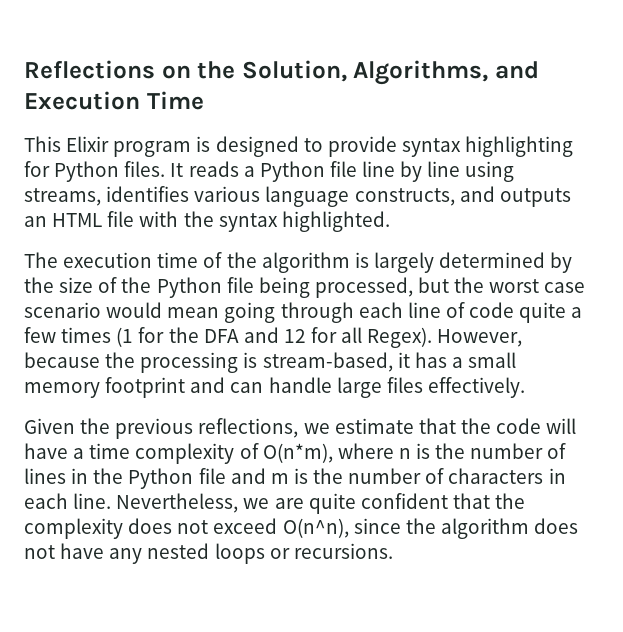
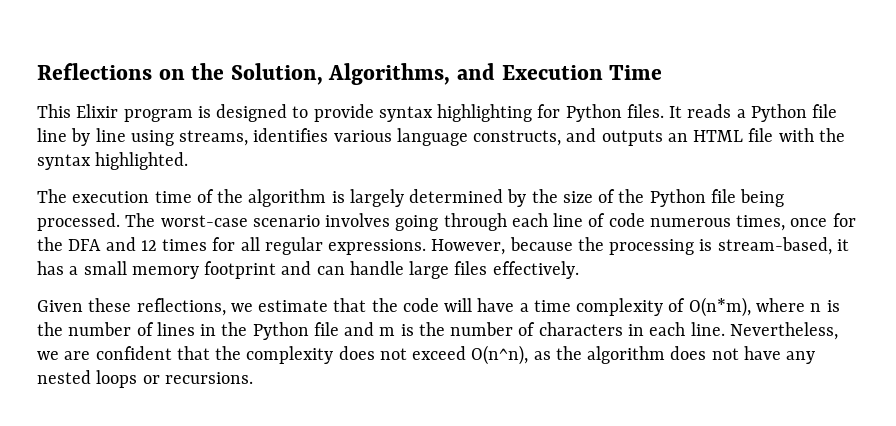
[314,277,586,298] [24,302,220,318] processed, but the worst case scenario would mean -> [37,213,391,231] processed. The worst-case scenario involves
[519,302,583,323] [24,327,134,347] quite a few times (1 -> [649,215,828,231] numerous times, once
(306, 336) none -> [162,239,208,251] times
[367,327,433,348] Regex). -> [264,237,427,255] regular expressions.
[80,418,194,439] the previous -> [88,298,132,312] these
[308,493,356,514] quite -> (91, 355) none
[353,518,401,534] since -> [533,351,551,360] as

